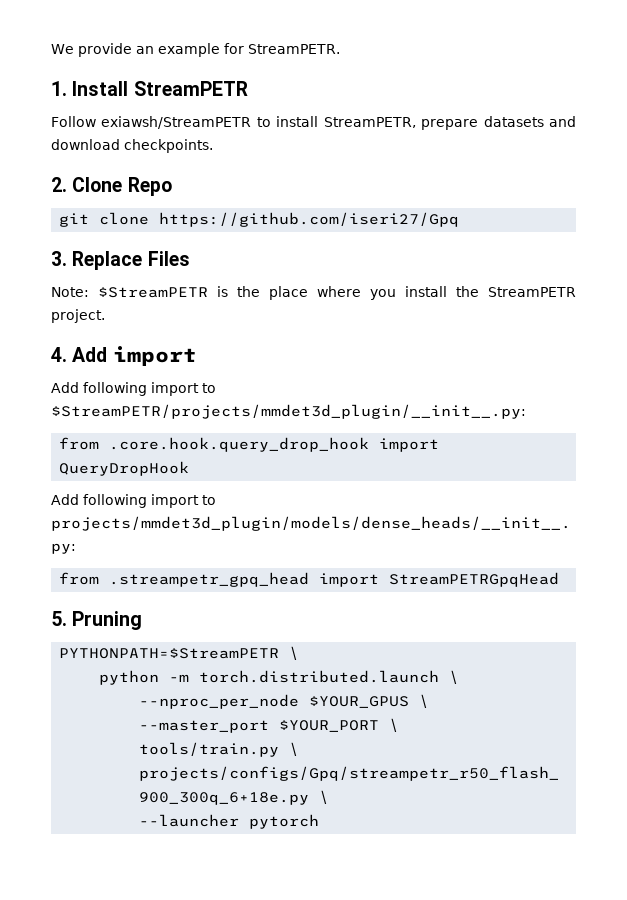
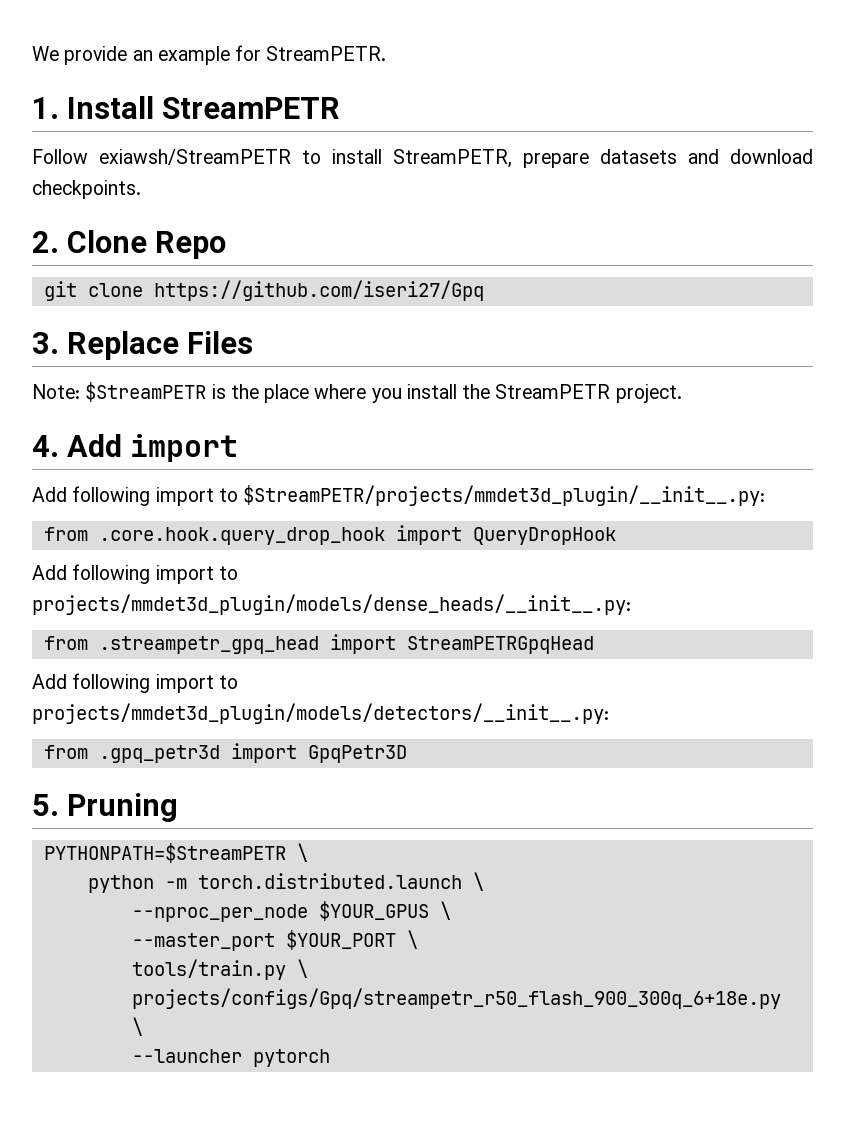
(560, 579) none -> [32,673,238,693] [32,703,609,724] [43,743,407,763] // Add following import to projects/mmdet3d_plugin/models/detectors/__init__.py: // from .gpq_petr3d import GpqPetr3D

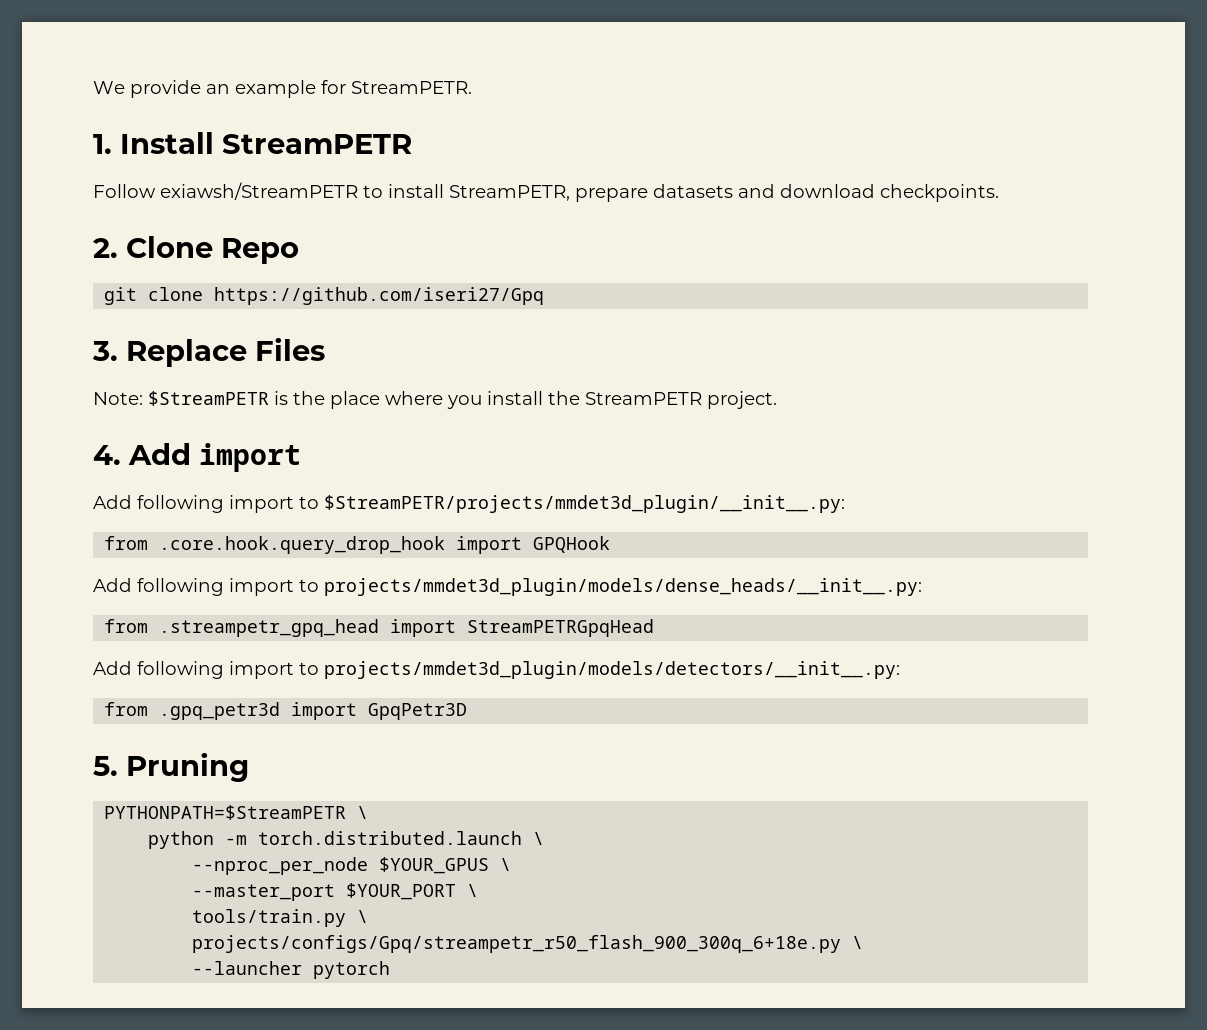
[472,527,616,545] QueryDropHook -> [533,536,611,553] GPQHook

